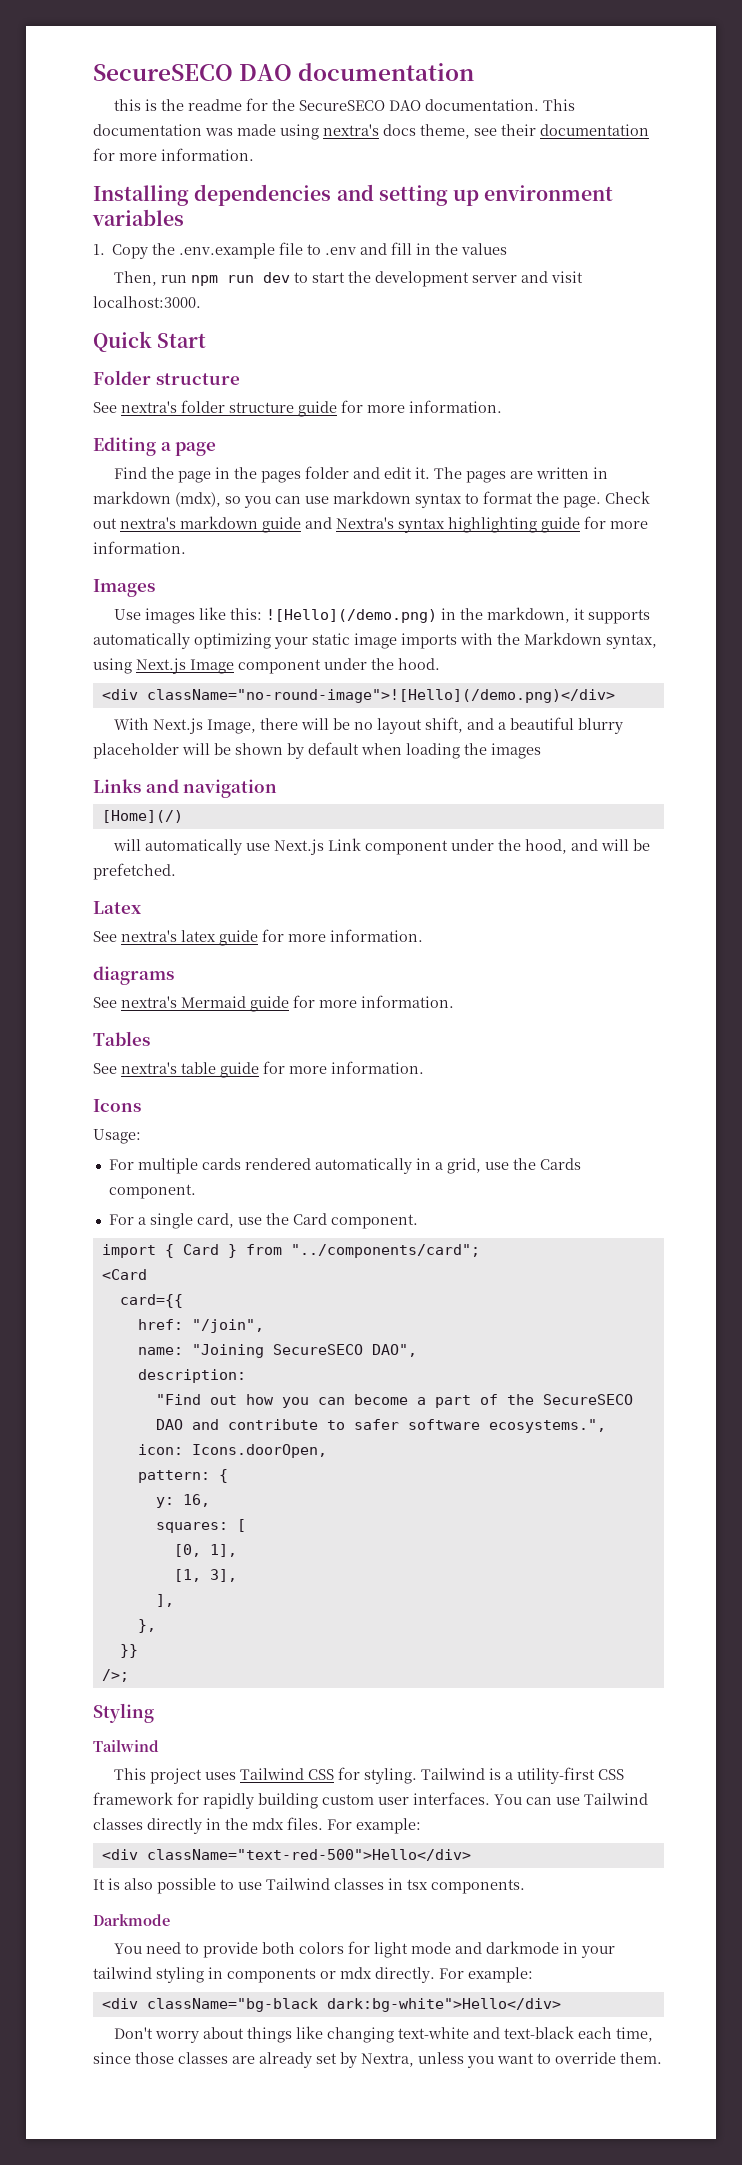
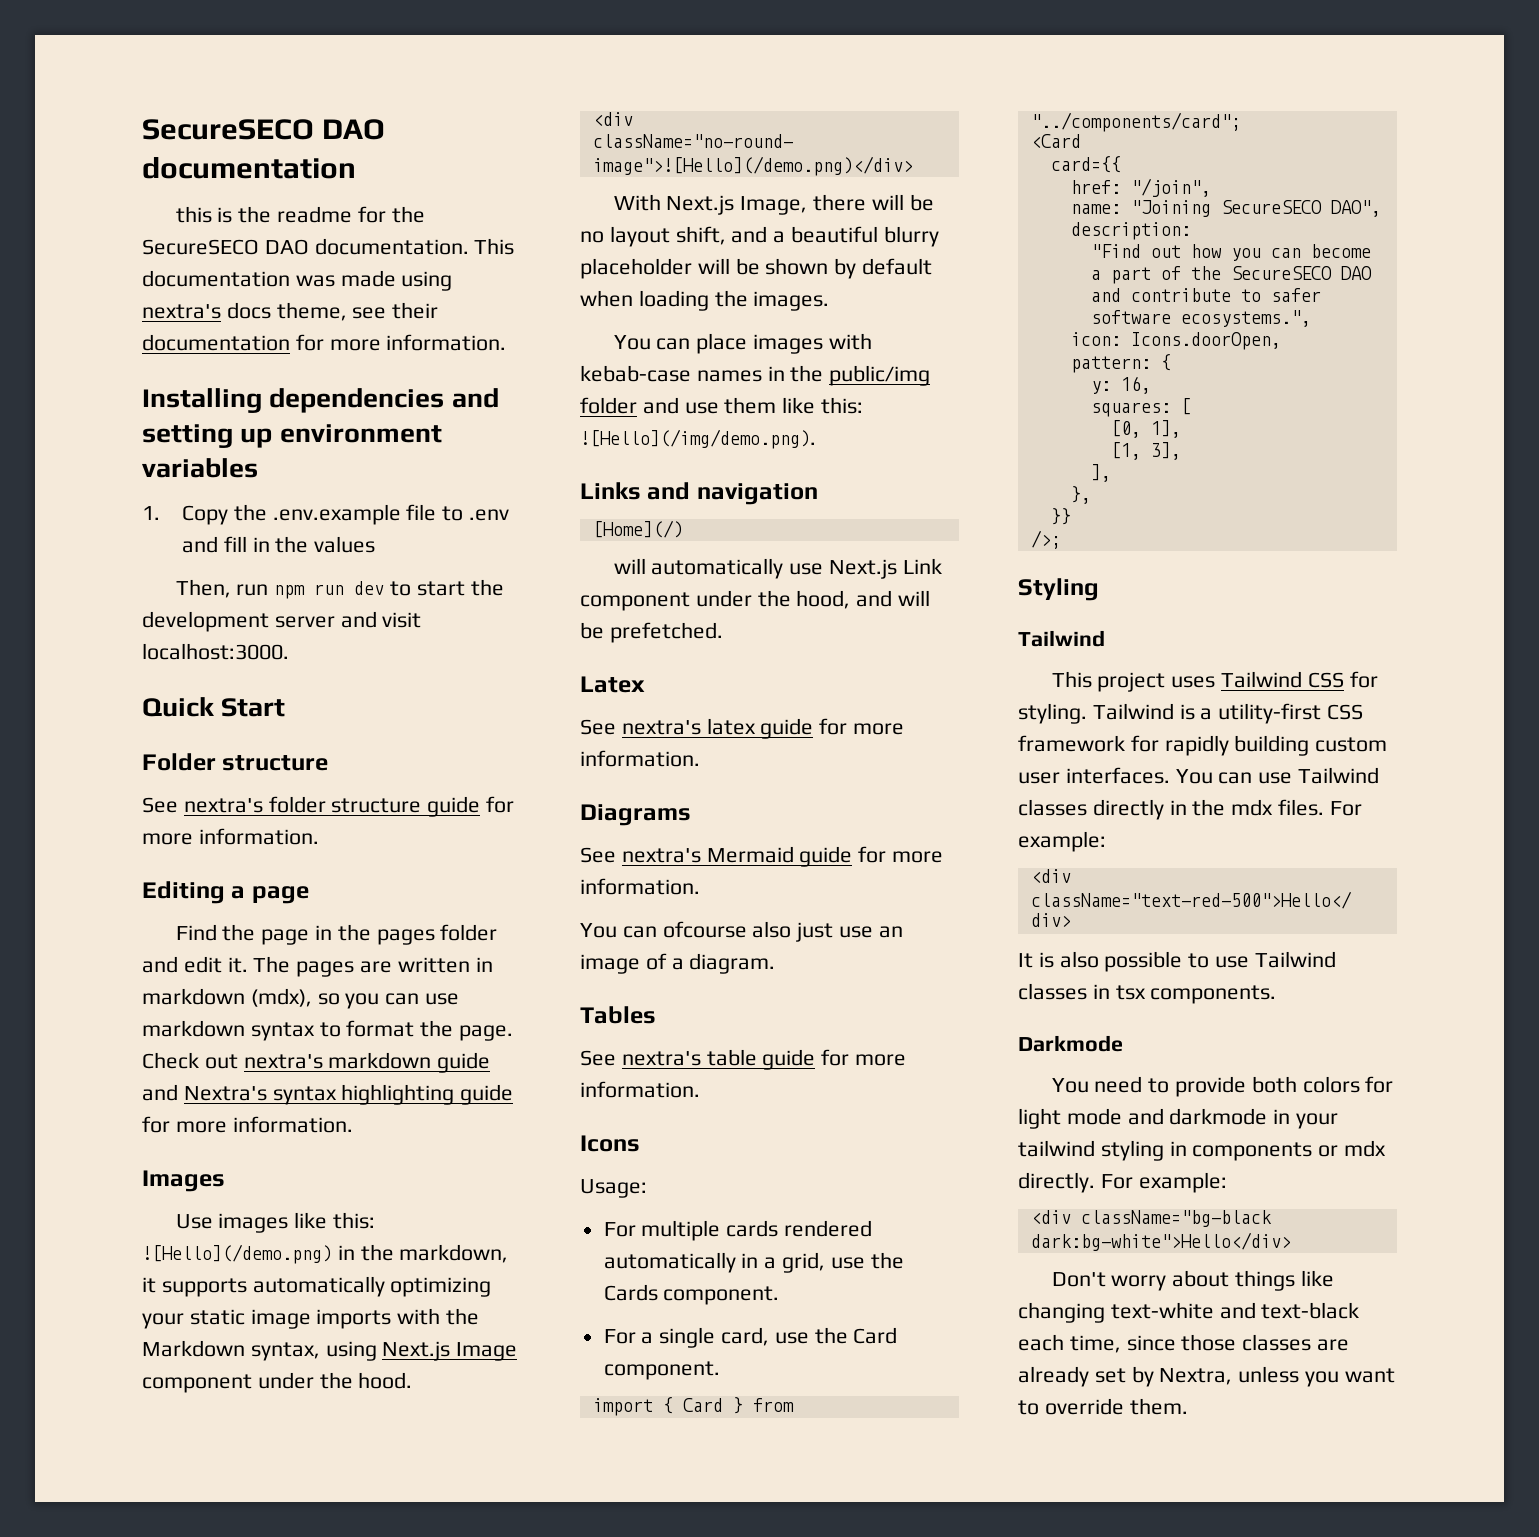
[491,743,541,759] images -> [753,291,830,311] [613,333,872,354] [580,365,931,386] [580,397,864,414] [580,429,816,449] images. // You can place images with kebab-case names in the public/img folder and use them like this: ![Hello](/img/demo.png).
[93,966,174,985] diagrams -> [580,804,691,826] Diagrams
(454, 1001) none -> [580,921,903,942] [580,953,776,974] // You can ofcourse also just use an image of a diagram.

